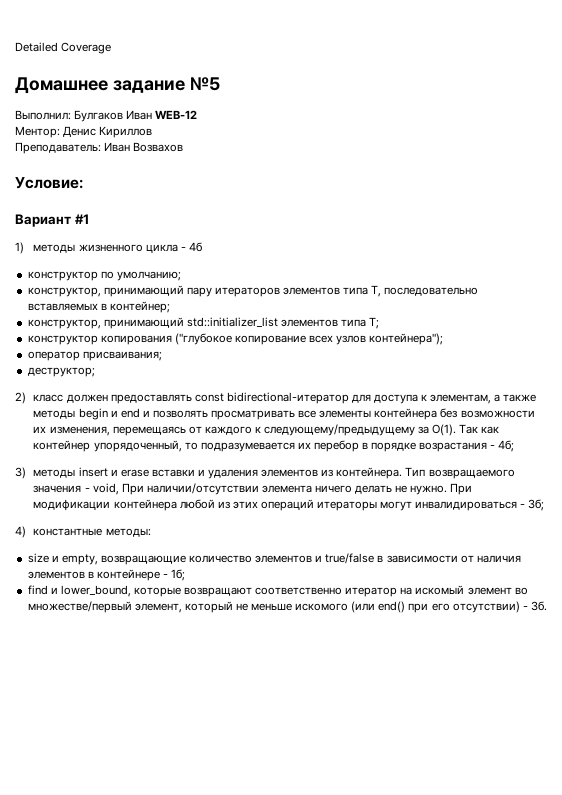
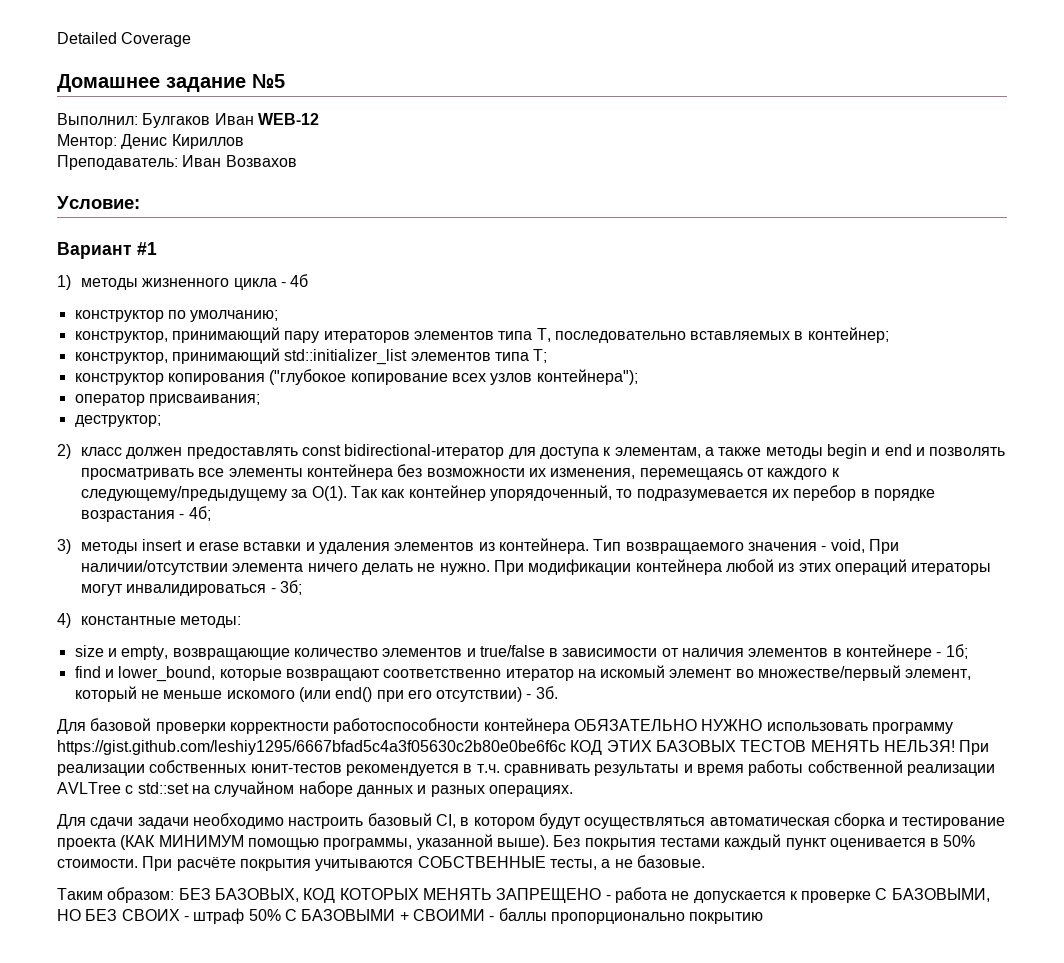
(547, 606) none -> [57,718,953,734] [57,740,990,755] [57,760,995,776] [57,781,573,797] [57,813,1006,829] [57,834,976,850] [57,855,705,871] [57,887,990,903] [57,908,764,924] // Для базовой проверки корректности работоспособности контейнера ОБЯЗАТЕЛЬНО НУЖНО использовать программу https://gist.github.com/leshiy1295/6667bfad5c4a3f05630c2b80e0be6f6c КОД ЭТИХ БАЗОВЫХ ТЕСТОВ МЕНЯТЬ НЕЛЬЗЯ! При реализации собственных юнит-тестов рекомендуется в т.ч. сравнивать результаты и время работы собственной реализации AVLTree с std::set на случайном наборе данных и разных операциях. // Для сдачи задачи необходимо настроить базовый CI, в котором будут осуществляться автоматическая сборка и тестирование проекта (КАК МИНИМУМ помощью программы, указанной выше). Без покрытия тестами каждый пункт оценивается в 50% стоимости. При расчёте покрытия учитываются СОБСТВЕННЫЕ тесты, а не базовые. // Таким образом: БЕЗ БАЗОВЫХ, КОД КОТОРЫХ МЕНЯТЬ ЗАПРЕЩЕНО - работа не допускается к проверке С БАЗОВЫМИ, НО БЕЗ СВОИХ - штраф 50% С БАЗОВЫМИ + СВОИМИ - баллы пропорционально покрытию

